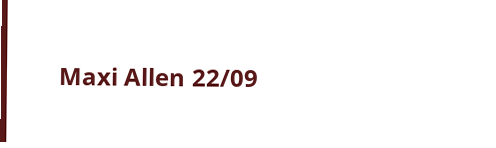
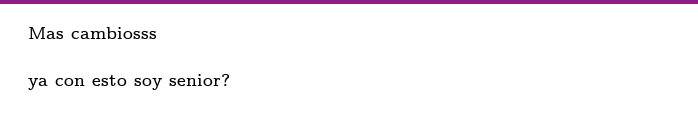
[58,66,259,88] Maxi Allen 22/09 -> [28,27,157,39] [28,74,230,90] Mas cambiosss // ya con esto soy senior?

